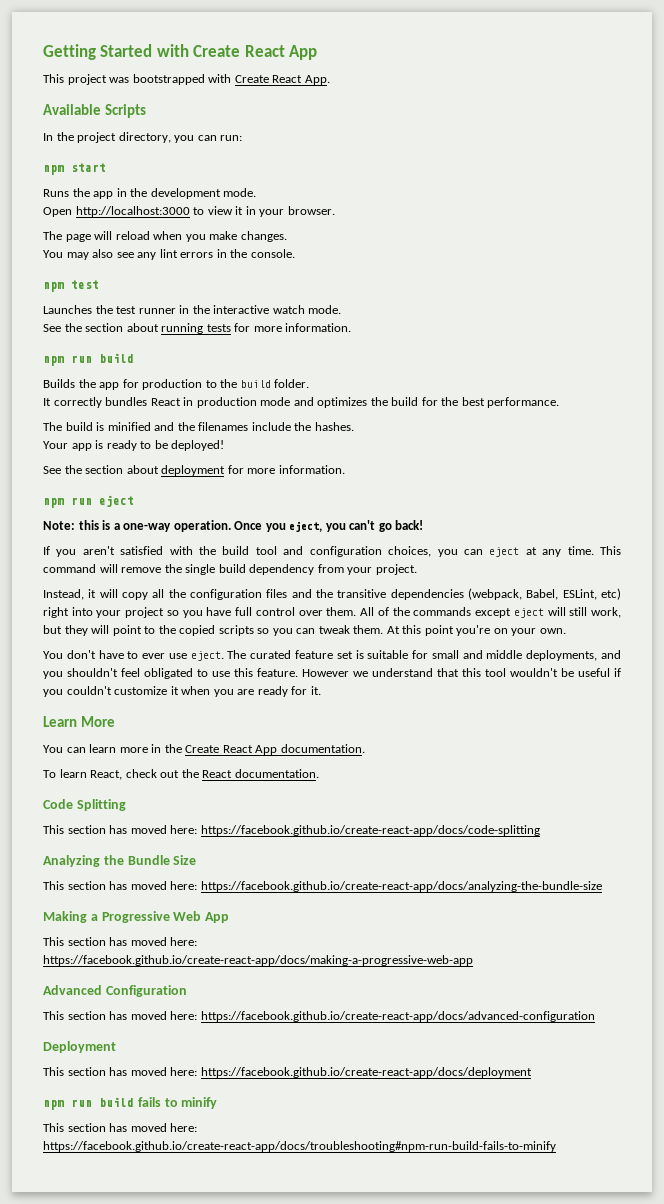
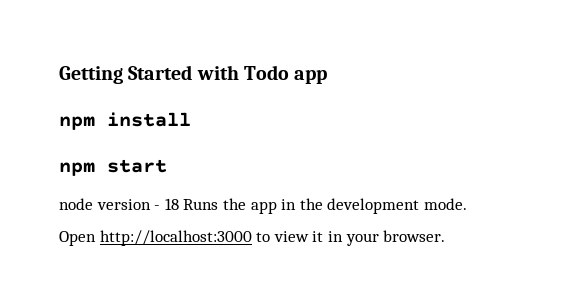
[193,45,318,60] [43,74,330,85] [43,104,147,118] [43,132,243,143] [43,163,106,175] Create React App // This project was bootstrapped with Create React App. // Available Scripts // In the project directory, you can run: // npm start // -> [243,65,328,84] [59,112,191,130] [59,159,167,176] [59,198,179,210] Todo app // npm install // npm start // node version - 18
[43,231,287,242] [43,249,295,260] [43,280,99,292] [43,305,342,314] [43,323,352,334] [43,353,134,366] [43,379,310,390] [43,397,560,408] [43,422,354,431] [43,440,225,451] [43,465,345,476] [43,495,134,508] [43,520,424,532] [43,546,621,557] [43,564,417,575] [43,588,621,600] [43,607,621,618] [43,625,566,636] [43,650,621,661] [43,668,621,679] [43,686,321,697] [43,716,116,727] [43,744,365,755] [43,769,319,780] [43,799,126,811] [43,825,540,836] [43,855,197,867] [43,881,602,892] [43,911,230,923] [43,937,198,946] [43,955,473,966] [43,985,187,997] [43,1011,595,1022] [43,1041,116,1053] [43,1067,532,1078] [43,1097,218,1110] [43,1123,198,1132] [43,1141,556,1152] // The page will reload when you make changes. // You may also see any lint errors in the console. // npm test // Launches the test runner in the interactive watch mode. // See the section about running tests for more information. // npm run build // Builds the app for production to the build folder. // It correctly bundles React in production mode and optimizes the build for the best performance. // The build is minified and the filenames include the hashes. // Your app is ready to be deployed! // See the section about deployment for more information. // npm run eject // Note: this is a one-way operation. Once you eject, you can't go back! // If you aren't satisfied with the build tool and configuration choices, you can eject at any time. This command will remove the single build dependency from your project. // Instead, it will copy all the configuration files and the transitive dependencies (webpack, Babel, ESLint, etc) right into your project so you have full control over them. All of the commands except eject will still work, but they will point to the copied scripts so you can tweak them. At this point you're on your own. // You don't have to ever use eject. The curated feature set is suitable for small and middle deployments, and you shouldn't feel obligated to use this feature. However we understand that this tool wouldn't be useful if you couldn't customize it when you are ready for it. // Learn More // You can learn more in the Create React App documentation. // To learn React, check out the React documentation. // Code Splitting // This section has moved here: https://facebook.github.io/create-react-app/docs/code-splitting // Analyzing the Bundle Size // This section has moved here: https://facebook.github.io/create-react-app/docs/analyzing-the-bundle-size // Making a Progressive Web App // This section has moved here: https://facebook.github.io/create-react-app/docs/making-a-progressive-web-app // Advanced Configuration // This section has moved here: https://facebook.github.io/create-react-app/docs/advanced-configuration // Deployment // This section has moved here: https://facebook.github.io/create-react-app/docs/deployment // npm run build fails to minify // This section has moved here: https://facebook.github.io/create-react-app/docs/troubleshooting#npm-run-build-fails-to-minify -> (446, 236) none

